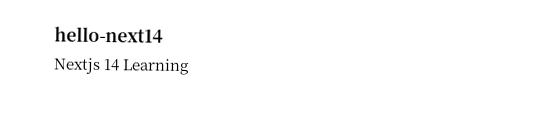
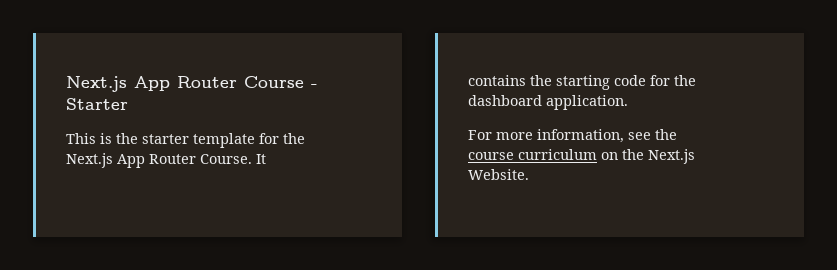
[54,26,163,43] [53,57,191,76] hello-next14 // Nextjs 14 Learning -> [66,76,318,92] [66,98,128,110] [66,133,305,148] [66,153,266,168] [468,75,696,90] [468,95,628,110] [468,129,677,143] [468,149,695,164] [468,169,529,180] Next.js App Router Course - Starter // This is the starter template for the Next.js App Router Course. It contains the starting code for the dashboard application. // For more information, see the course curriculum on the Next.js Website.

